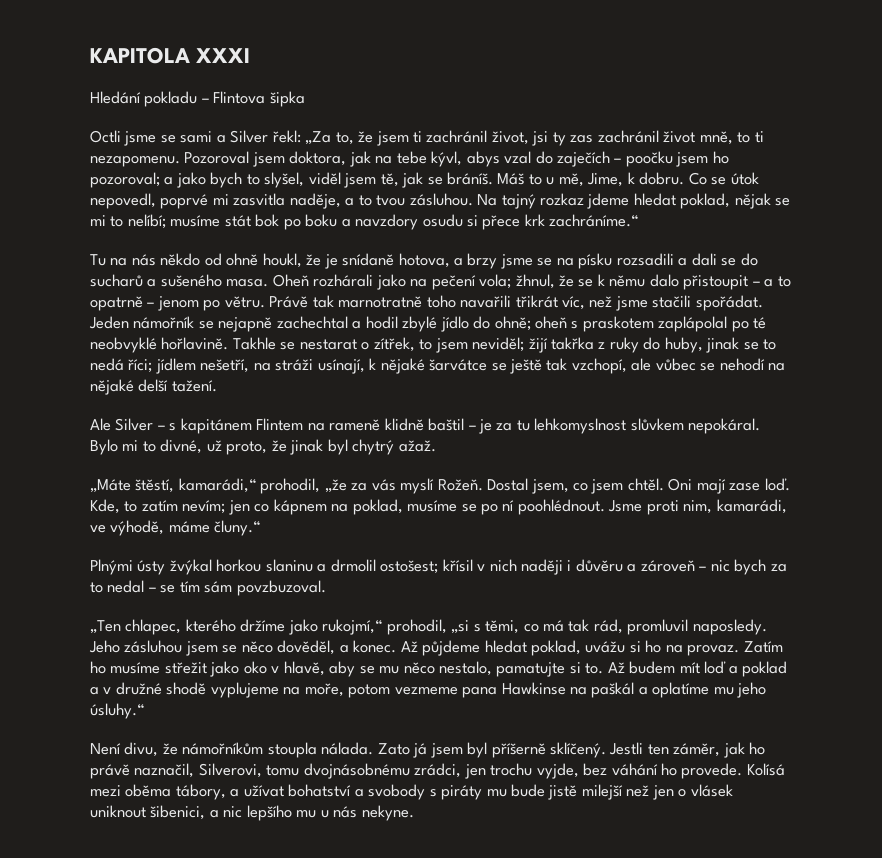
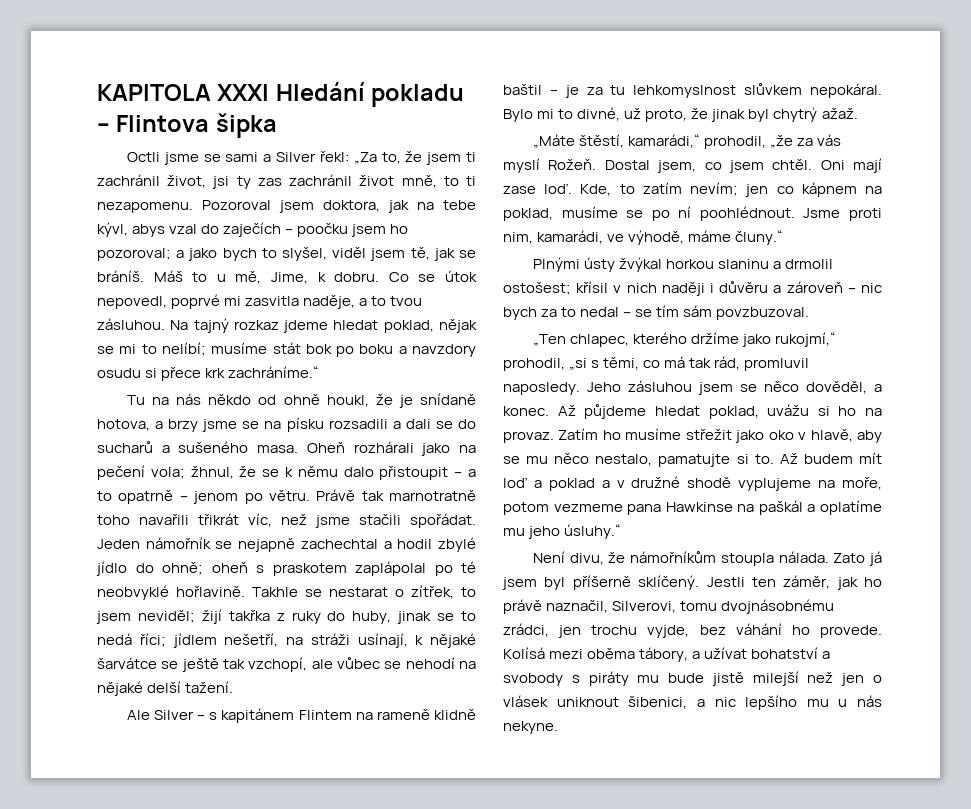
(251, 55) // -> (270, 92) none

